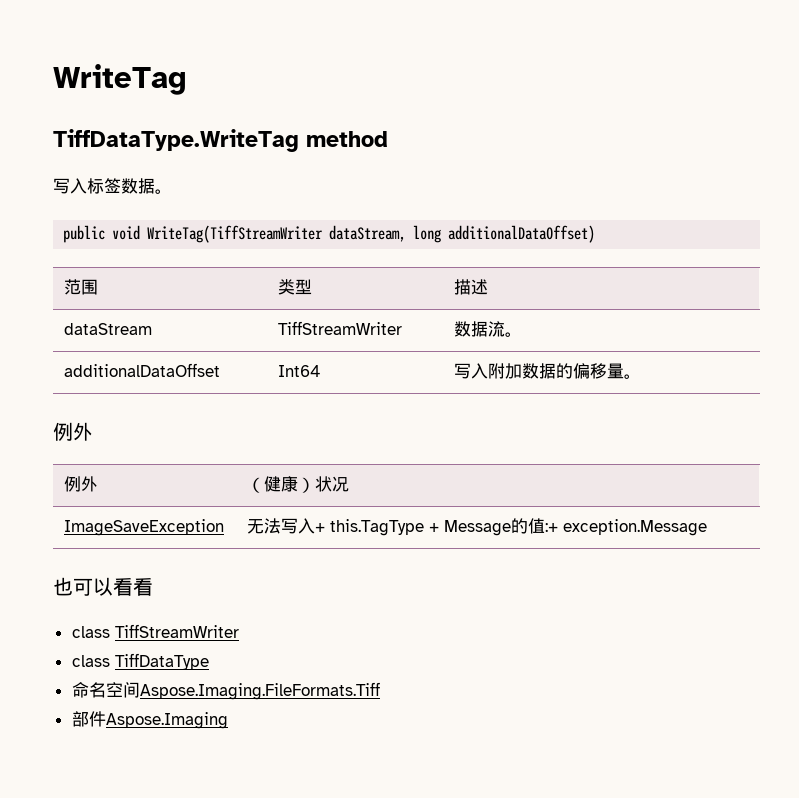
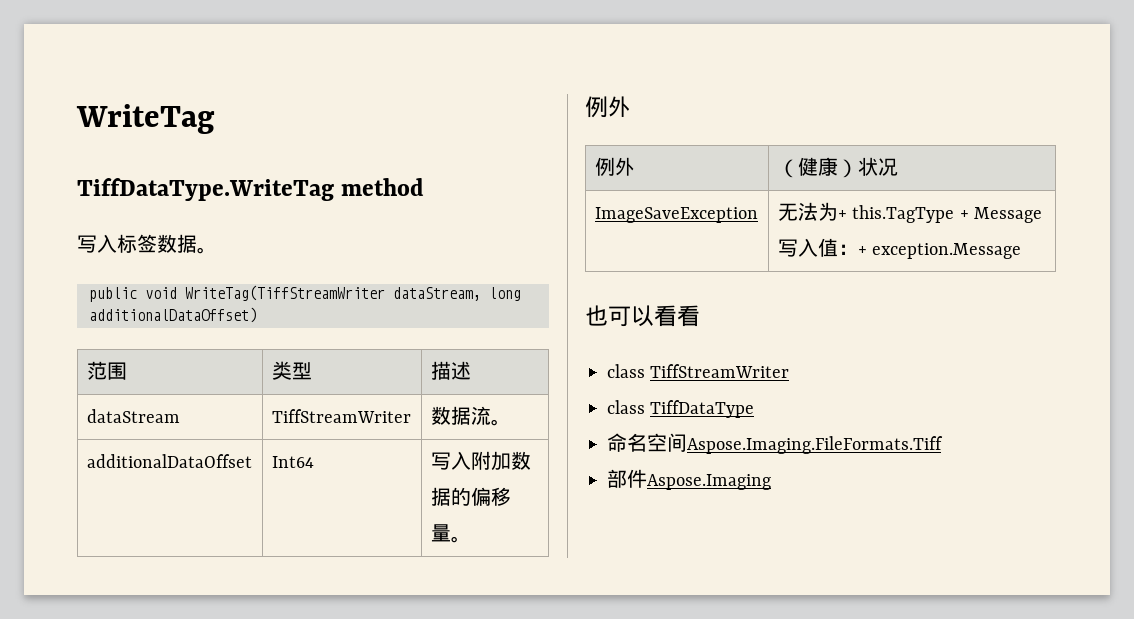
[281,518,316,534] 写入 -> [817,202,838,221] 为
[511,518,559,534] 的值:+ -> [777,238,867,257] 写入值：+

